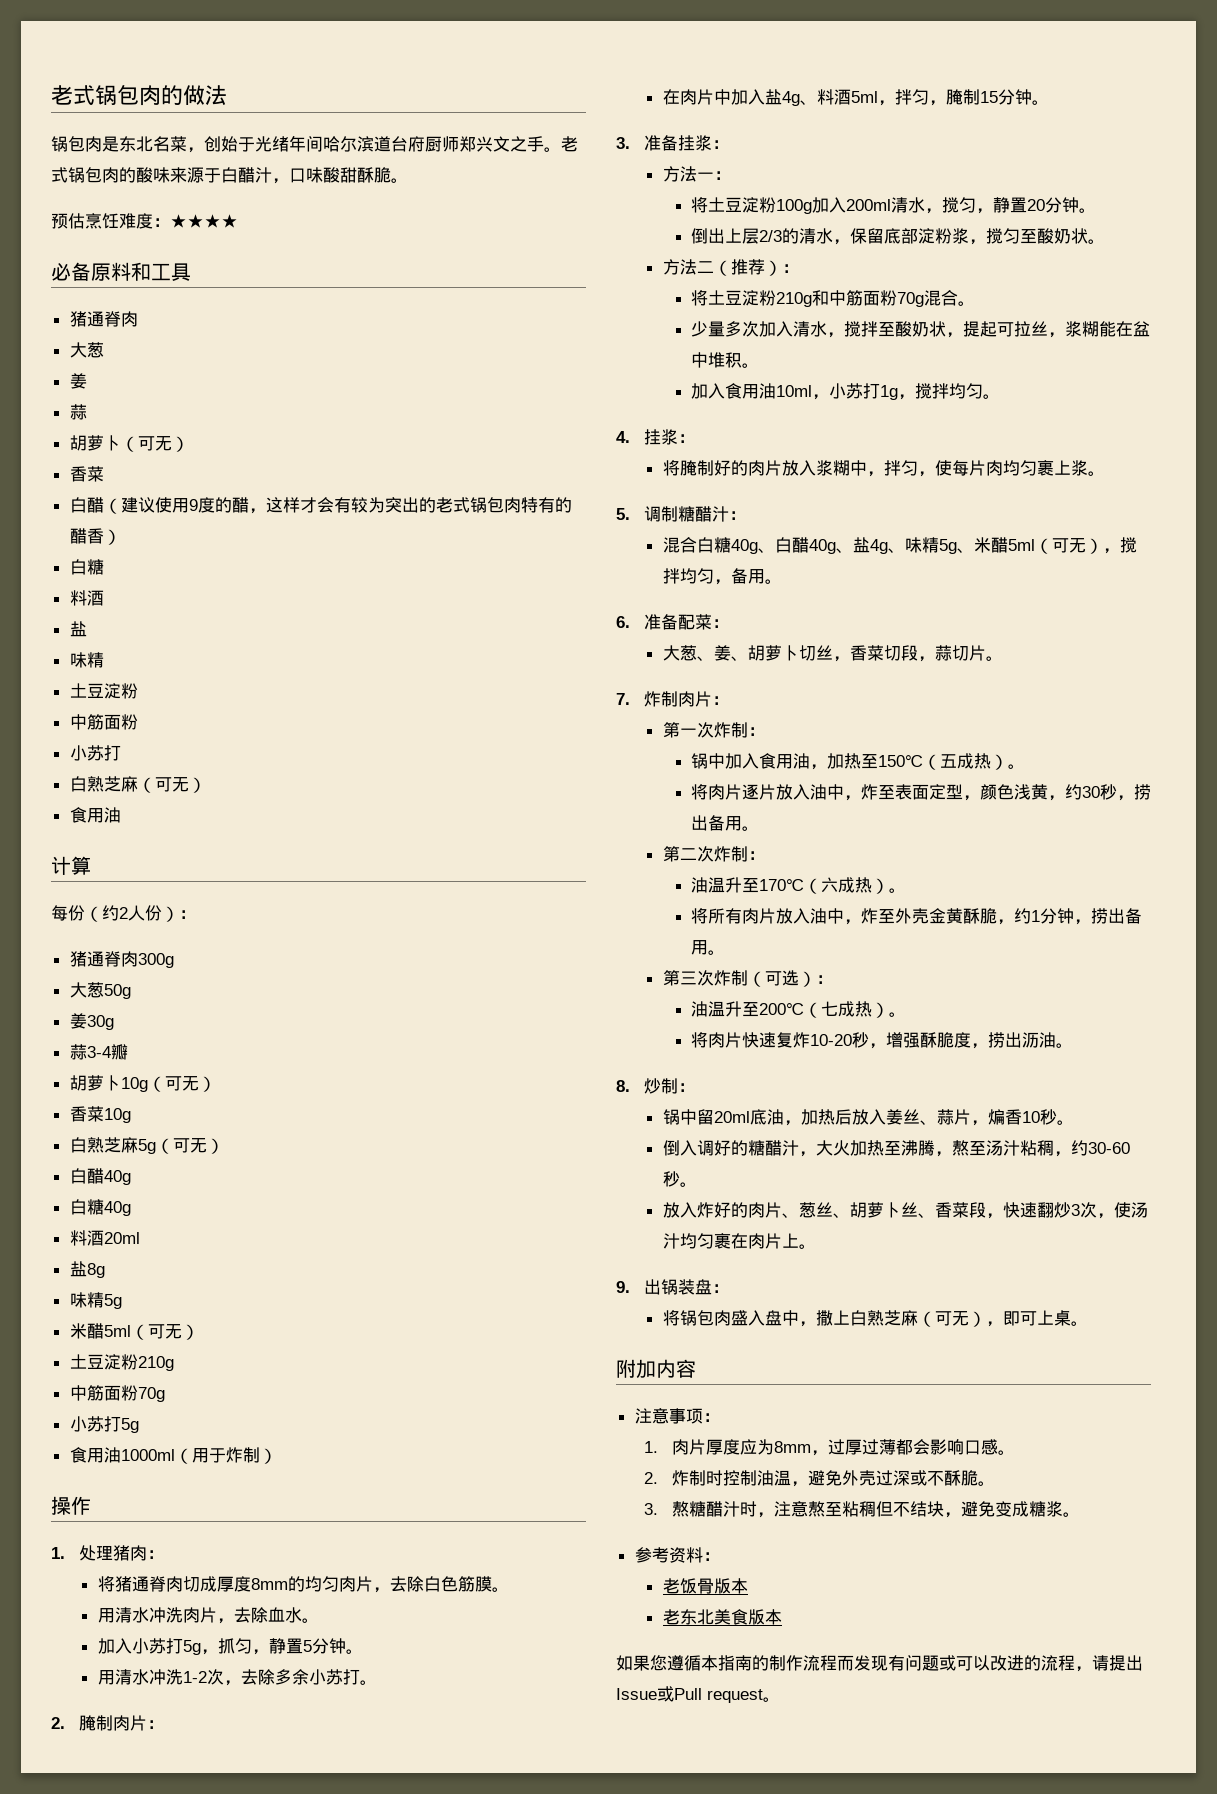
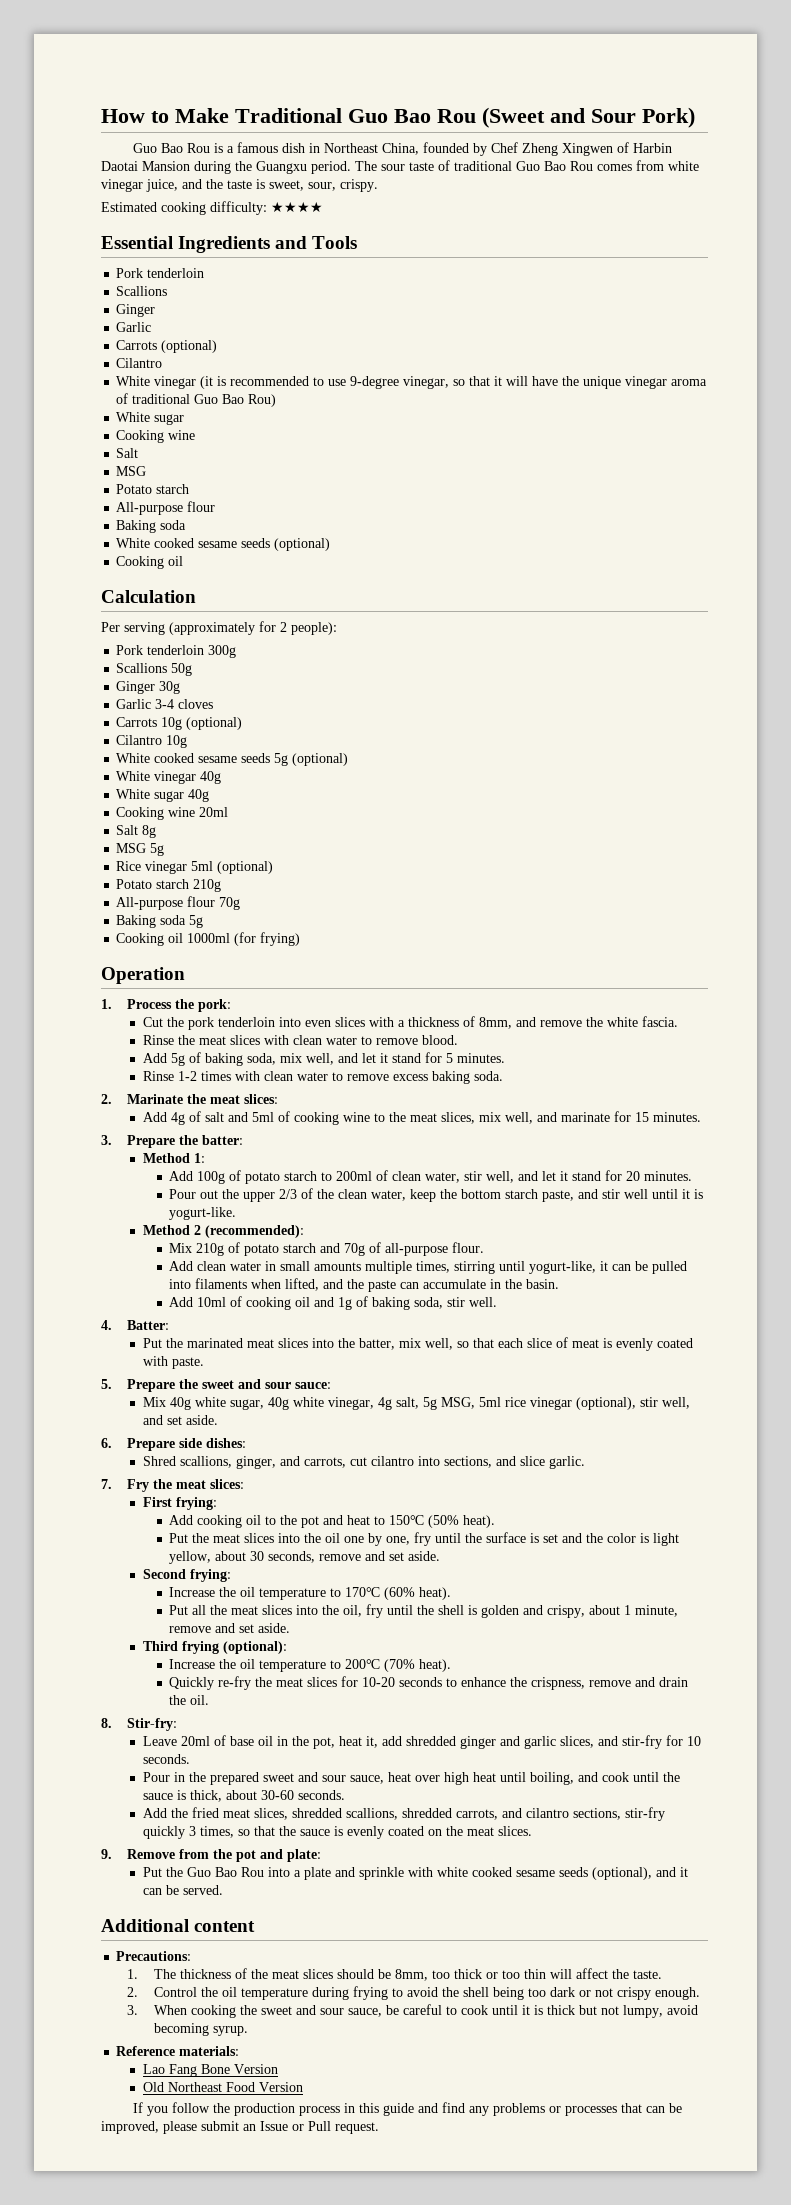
[51,85,227,106] [51,135,578,153] [51,167,408,184] [51,213,238,229] [51,262,191,281] [69,311,138,327] [69,342,104,358] [69,373,87,389] [69,404,87,420] [69,435,189,452] [69,466,104,482] [69,497,572,514] [69,528,121,545] [69,559,104,575] [69,590,104,606] [69,621,87,637] [69,652,104,668] [69,683,138,699] [69,714,138,730] [69,745,121,761] [69,776,206,793] [69,807,121,823] [51,856,91,875] [51,905,196,922] [69,951,138,967] 老式锅包肉的做法 // 锅包肉是东北名菜，创始于光绪年间哈尔滨道台府厨师郑兴文之手。老式锅包肉的酸味来源于白醋汁，口味酸甜酥脆。 // 预估烹饪难度：★★★★ // 必备原料和工具 // 猪通脊肉 // 大葱 // 姜 // 蒜 // 胡萝卜（可无） // 香菜 // 白醋（建议使用9度的醋，这样才会有较为突出的老式锅包肉特有的醋香） // 白糖 // 料酒 // 盐 // 味精 // 土豆淀粉 // 中筋面粉 // 小苏打 // 白熟芝麻（可无） // 食用油 // 计算 // 每份（约2人份）： // 猪通脊肉 -> [101,107,695,128] [132,142,672,156] [101,160,699,174] [101,179,378,192] [101,201,323,215] [101,236,358,253] [116,268,205,278] [116,286,168,296] [116,304,156,317] [116,322,152,332] [116,340,218,353] [116,358,163,368] [116,376,708,389] [116,393,277,407] [116,412,185,425] [116,430,196,443] [116,448,139,458] [116,466,147,476] [116,484,190,494] [116,501,216,515] [116,520,187,533] [116,538,331,551] [116,556,184,569] [101,590,196,603] [101,621,337,635] [116,645,205,655] How to Make Traditional Guo Bao Rou (Sweet and Sour Pork) // Guo Bao Rou is a famous dish in Northeast China, founded by Chef Zheng Xingwen of Harbin Daotai Mansion during the Guangxu period. The sour taste of traditional Guo Bao Rou comes from white vinegar juice, and the taste is sweet, sour, crispy. // Estimated cooking difficulty: ★★★★ // Essential Ingredients and Tools // Pork tenderloin // Scallions // Ginger // Garlic // Carrots (optional) // Cilantro // White vinegar (it is recommended to use 9-degree vinegar, so that it will have the unique vinegar aroma of traditional Guo Bao Rou) // White sugar // Cooking wine // Salt // MSG // Potato starch // All-purpose flour // Baking soda // White cooked sesame seeds (optional) // Cooking oil // Calculation // Per serving (approximately for 2 people): // Pork tenderloin
[69,982,104,998] 大葱 -> [116,663,168,673] Scallions
[69,1013,87,1029] 姜 -> [116,681,156,694] Ginger
[69,1044,128,1060] [69,1075,216,1092] [69,1106,131,1123] [69,1137,224,1154] [69,1168,131,1185] [69,1199,131,1216] [69,1230,104,1246] 蒜3-4瓣 // 胡萝卜10g（可无） // 香菜10g // 白熟芝麻5g（可无） // 白醋40g // 白糖40g // 料酒 -> [116,699,214,709] [116,717,243,730] [116,735,188,748] [116,753,349,766] [116,771,222,784] [116,789,210,802] [116,807,196,820] Garlic 3-4 cloves // Carrots 10g (optional) // Cilantro 10g // White cooked sesame seeds 5g (optional) // White vinegar 40g // White sugar 40g // Cooking wine
[69,1261,87,1277] 盐 -> [116,825,139,835] Salt
[69,1292,122,1309] [69,1323,199,1340] [69,1354,138,1370] 味精5g // 米醋5ml（可无） // 土豆淀粉 -> [116,843,165,856] [116,861,274,874] [116,879,190,889] MSG 5g // Rice vinegar 5ml (optional) // Potato starch
[69,1385,138,1401] 中筋面粉 -> [116,896,216,910] All-purpose flour
[69,1416,139,1433] [69,1447,277,1464] [51,1496,91,1515] [51,1545,165,1561] [97,1576,509,1593] [97,1607,319,1624] [97,1638,363,1655] [97,1669,377,1686] [51,1715,165,1731] [662,89,1049,106] [616,135,730,151] [662,166,731,182] [690,197,1096,214] [690,228,1105,245] [662,259,799,276] [690,290,975,307] [690,321,1150,338] [690,352,759,368] [690,383,1000,400] [616,429,696,445] [662,460,1105,477] [616,506,747,522] [662,537,1137,554] [662,568,782,585] [616,614,730,630] [662,645,1003,662] [616,691,730,707] [662,722,765,738] [690,753,1025,770] [690,784,1151,801] [690,815,759,831] [662,846,765,862] [690,877,906,894] [690,908,1142,925] [690,940,725,955] [662,970,833,987] [690,1001,906,1018] [690,1032,1073,1049] [616,1078,696,1094] [662,1109,1074,1126] [662,1140,1130,1157] [662,1171,697,1187] [662,1202,1148,1219] [662,1233,816,1249] [616,1279,730,1295] [662,1310,1088,1327] [616,1359,696,1379] [634,1408,720,1424] [644,1439,1016,1456] [644,1470,996,1487] [644,1501,1081,1518] [634,1547,720,1563] [662,1578,748,1594] [662,1609,782,1625] [616,1655,1143,1672] [616,1686,780,1703] 小苏打5g // 食用油1000ml（用于炸制） // 操作 // 1.处理猪肉： // 将猪通脊肉切成厚度8mm的均匀肉片，去除白色筋膜。 // 用清水冲洗肉片，去除血水。 // 加入小苏打5g，抓匀，静置5分钟。 // 用清水冲洗1-2次，去除多余小苏打。 // 2.腌制肉片： // 在肉片中加入盐4g、料酒5ml，拌匀，腌制15分钟。 // 3.准备挂浆： // 方法一： // 将土豆淀粉100g加入200ml清水，搅匀，静置20分钟。 // 倒出上层2/3的清水，保留底部淀粉浆，搅匀至酸奶状。 // 方法二（推荐）： // 将土豆淀粉210g和中筋面粉70g混合。 // 少量多次加入清水，搅拌至酸奶状，提起可拉丝，浆糊能在盆中堆积。 // 加入食用油10ml，小苏打1g，搅拌均匀。 // 4.挂浆： // 将腌制好的肉片放入浆糊中，拌匀，使每片肉均匀裹上浆。 // 5.调制糖醋汁： // 混合白糖40g、白醋40g、盐4g、味精5g、米醋5ml（可无），搅拌均匀，备用。 // 6.准备配菜： // 大葱、姜、胡萝卜切丝，香菜切段，蒜切片。 // 7.炸制肉片： // 第一次炸制： // 锅中加入食用油，加热至150℃（五成热）。 // 将肉片逐片放入油中，炸至表面定型，颜色浅黄，约30秒，捞出备用。 // 第二次炸制： // 油温升至170℃（六成热）。 // 将所有肉片放入油中，炸至外壳金黄酥脆，约1分钟，捞出备用。 // 第三次炸制（可选）： // 油温升至200℃（七成热）。 // 将肉片快速复炸10-20秒，增强酥脆度，捞出沥油。 // 8.炒制： // 锅中留20ml底油，加热后放入姜丝、蒜片，煸香10秒。 // 倒入调好的糖醋汁，大火加热至沸腾，熬至汤汁粘稠，约30-60秒。 // 放入炸好的肉片、葱丝、胡萝卜丝、香菜段，快速翻炒3次，使汤汁均匀裹在肉片上。 // 9.出锅装盘： // 将锅包肉盛入盘中，撒上白熟芝麻（可无），即可上桌。 // 附加内容 // 注意事项： // 1.肉片厚度应为8mm，过厚过薄都会影响口感。 // 2.炸制时控制油温，避免外壳过深或不酥脆。 // 3.熬糖醋汁时，注意熬至粘稠但不结块，避免变成糖浆。 // 参考资料： // 老饭骨版本 // 老东北美食版本 // 如果您遵循本指南的制作流程而发现有问题或可以改进的流程，请提出Issue或Pull request。 -> [116,915,204,928] [116,932,301,946] [101,967,185,984] [101,999,232,1012] [142,1016,678,1030] [142,1035,458,1045] [142,1052,505,1066] [142,1071,503,1084] [101,1094,279,1104] [142,1111,701,1125] [101,1135,244,1148] [142,1153,205,1163] [169,1170,693,1184] [169,1188,704,1202] [169,1207,237,1220] [142,1225,304,1238] [169,1242,485,1256] [169,1261,688,1274] [169,1278,560,1292] [169,1296,498,1310] [101,1320,170,1330] [142,1337,693,1351] [142,1356,204,1369] [101,1379,332,1392] [142,1397,690,1410] [142,1415,218,1425] [101,1438,247,1451] [142,1456,585,1469] [101,1479,245,1492] [142,1497,217,1510] [169,1515,496,1528] [169,1532,680,1546] [169,1551,441,1564] [142,1569,231,1582] [169,1587,452,1600] [169,1604,679,1618] [169,1623,291,1633] [142,1641,287,1654] [169,1659,452,1672] [169,1676,689,1690] [169,1695,210,1705] [101,1718,178,1731] [142,1735,701,1749] [142,1754,190,1764] [142,1772,680,1785] [142,1790,345,1802] [142,1807,665,1821] [142,1826,532,1839] [101,1849,322,1862] [142,1867,688,1880] [142,1885,223,1895] [101,1919,256,1932] [116,1951,192,1961] [127,1968,662,1981] [127,1986,700,2000] [127,2004,698,2018] [153,2023,248,2036] [116,2046,240,2056] [142,2064,278,2077] [142,2082,303,2092] [132,2102,682,2116] [101,2121,379,2134] Baking soda 5g // Cooking oil 1000ml (for frying) // Operation // 1. Process the pork: // Cut the pork tenderloin into even slices with a thickness of 8mm, and remove the white fascia. // Rinse the meat slices with clean water to remove blood. // Add 5g of baking soda, mix well, and let it stand for 5 minutes. // Rinse 1-2 times with clean water to remove excess baking soda. // 2. Marinate the meat slices: // Add 4g of salt and 5ml of cooking wine to the meat slices, mix well, and marinate for 15 minutes. // 3. Prepare the batter: // Method 1: // Add 100g of potato starch to 200ml of clean water, stir well, and let it stand for 20 minutes. // Pour out the upper 2/3 of the clean water, keep the bottom starch paste, and stir well until it is yogurt-like. // Method 2 (recommended): // Mix 210g of potato starch and 70g of all-purpose flour. // Add clean water in small amounts multiple times, stirring until yogurt-like, it can be pulled into filaments when lifted, and the paste can accumulate in the basin. // Add 10ml of cooking oil and 1g of baking soda, stir well. // 4. Batter: // Put the marinated meat slices into the batter, mix well, so that each slice of meat is evenly coated with paste. // 5. Prepare the sweet and sour sauce: // Mix 40g white sugar, 40g white vinegar, 4g salt, 5g MSG, 5ml rice vinegar (optional), stir well, and set aside. // 6. Prepare side dishes: // Shred scallions, ginger, and carrots, cut cilantro into sections, and slice garlic. // 7. Fry the meat slices: // First frying: // Add cooking oil to the pot and heat to 150℃ (50% heat). // Put the meat slices into the oil one by one, fry until the surface is set and the color is light yellow, about 30 seconds, remove and set aside. // Second frying: // Increase the oil temperature to 170℃ (60% heat). // Put all the meat slices into the oil, fry until the shell is golden and crispy, about 1 minute, remove and set aside. // Third frying (optional): // Increase the oil temperature to 200℃ (70% heat). // Quickly re-fry the meat slices for 10-20 seconds to enhance the crispness, remove and drain the oil. // 8. Stir-fry: // Leave 20ml of base oil in the pot, heat it, add shredded ginger and garlic slices, and stir-fry for 10 seconds. // Pour in the prepared sweet and sour sauce, heat over high heat until boiling, and cook until the sauce is thick, about 30-60 seconds. // Add the fried meat slices, shredded scallions, shredded carrots, and cilantro sections, stir-fry quickly 3 times, so that the sauce is evenly coated on the meat slices. // 9. Remove from the pot and plate: // Put the Guo Bao Rou into a plate and sprinkle with white cooked sesame seeds (optional), and it can be served. // Additional content // Precautions: // 1. The thickness of the meat slices should be 8mm, too thick or too thin will affect the taste. // 2. Control the oil temperature during frying to avoid the shell being too dark or not crispy enough. // 3. When cooking the sweet and sour sauce, be careful to cook until it is thick but not lumpy, avoid becoming syrup. // Reference materials: // Lao Fang Bone Version // Old Northeast Food Version // If you follow the production process in this guide and find any problems or processes that can be improved, please submit an Issue or Pull request.

